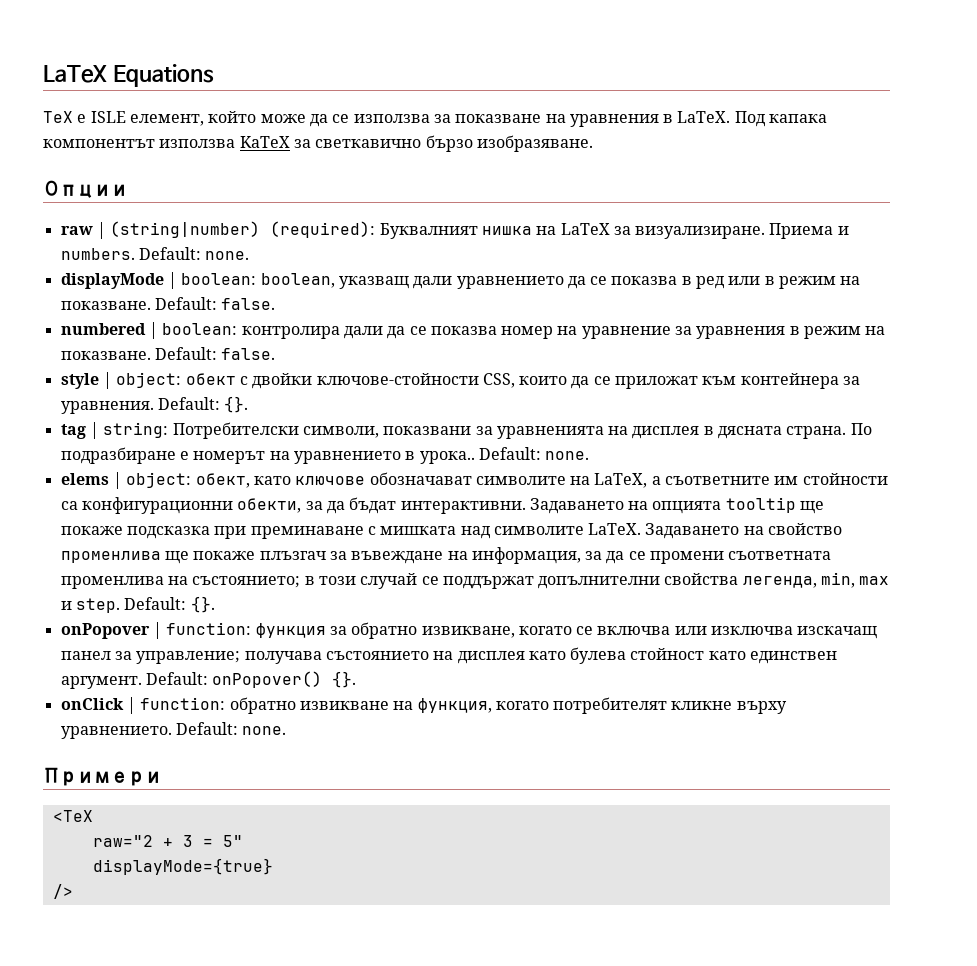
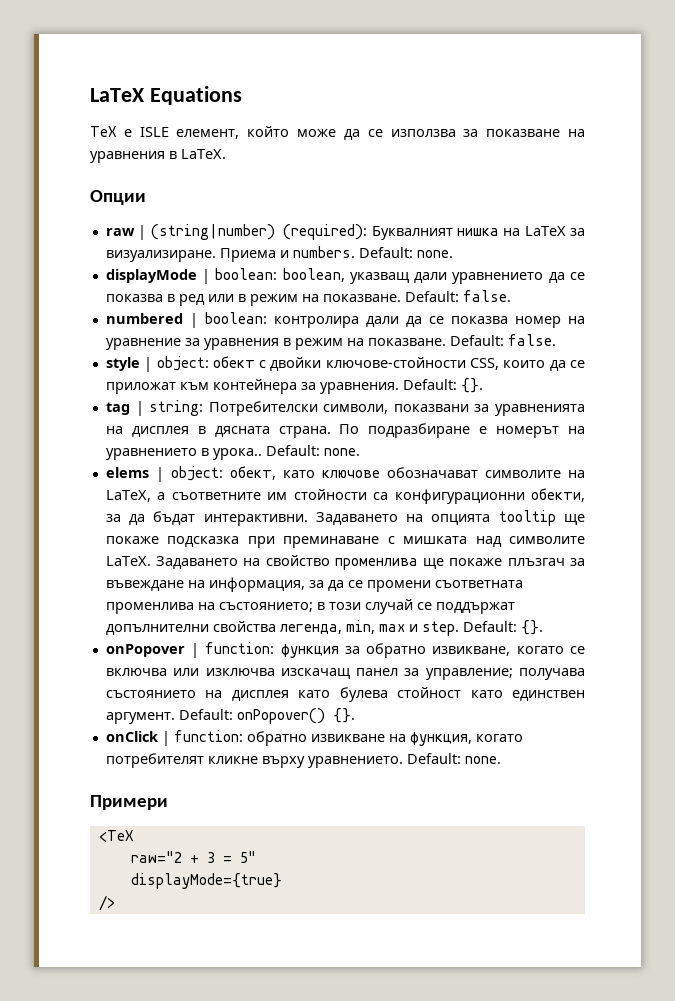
[734,111,828,127] [43,135,593,152] Под капака компонентът използва KaTeX за светкавично бързо изобразяване. -> (226, 154) none

